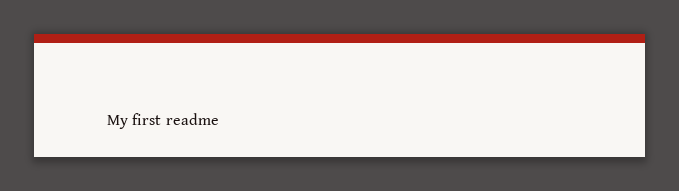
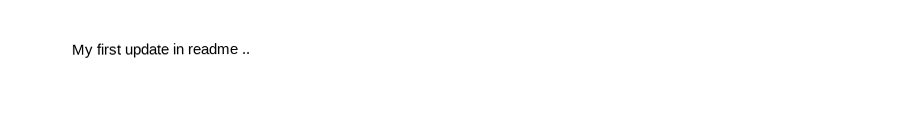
[165,113,219,125] readme -> [124,43,251,58] update in readme ..

